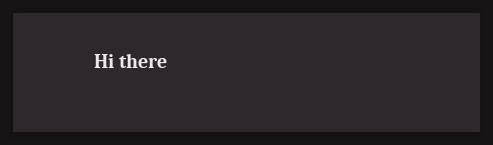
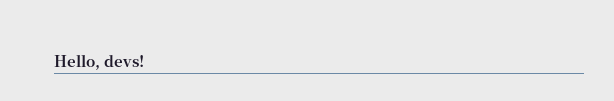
[94,53,168,68] Hi there -> [54,54,145,70] Hello, devs!

